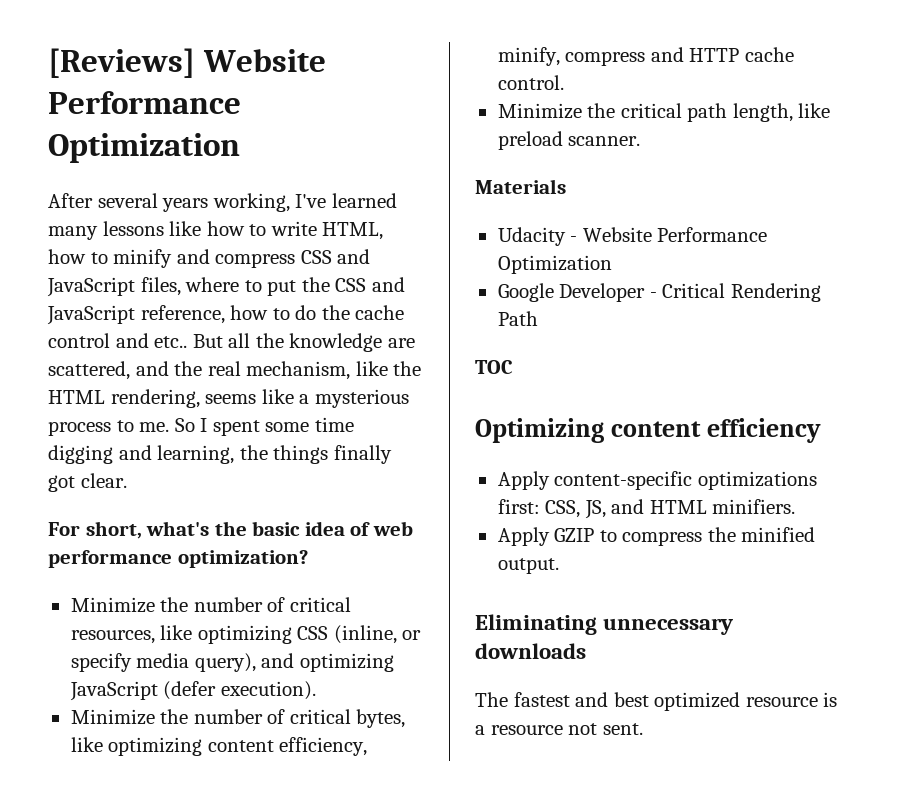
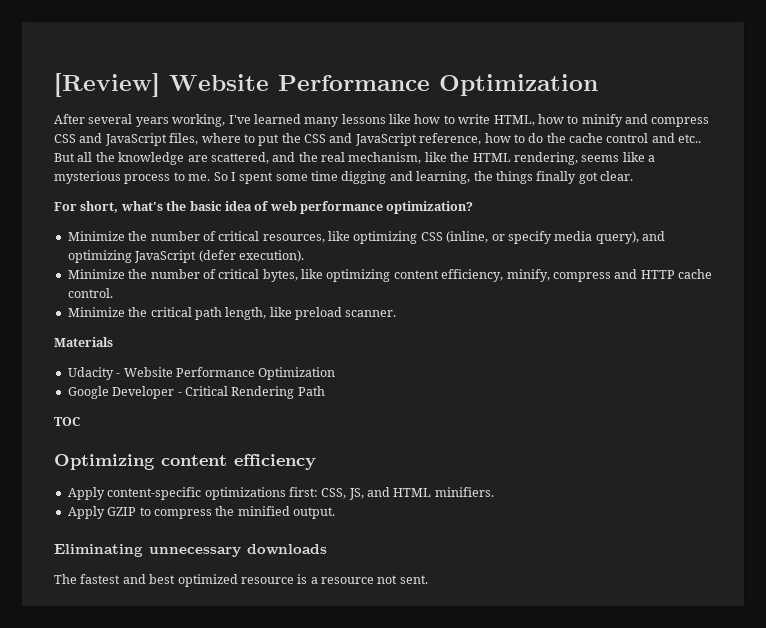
[48,48,195,78] [Reviews] -> [54,73,160,97] [Review]

